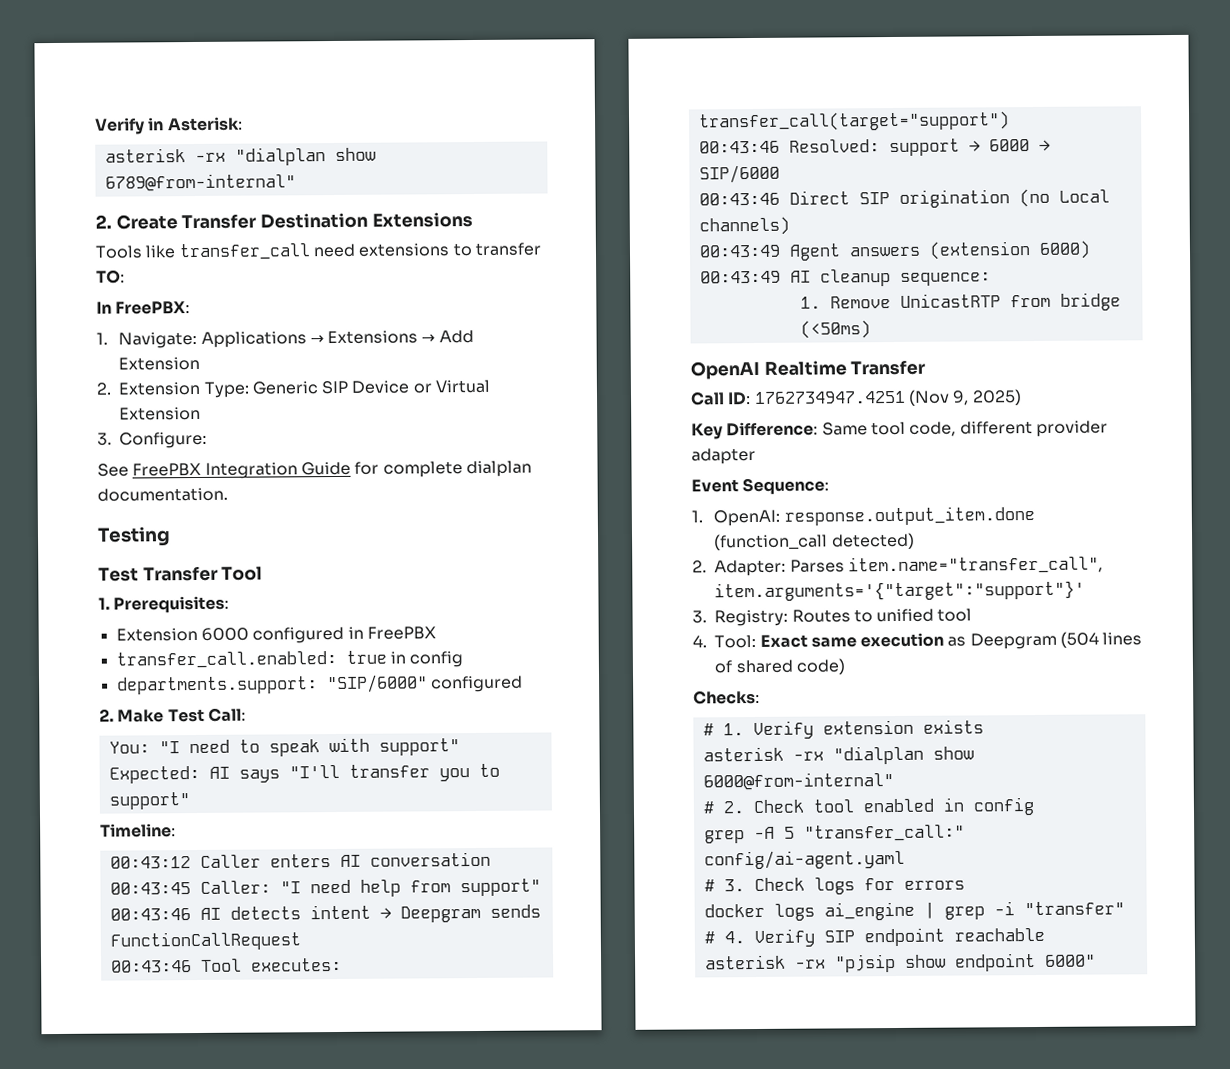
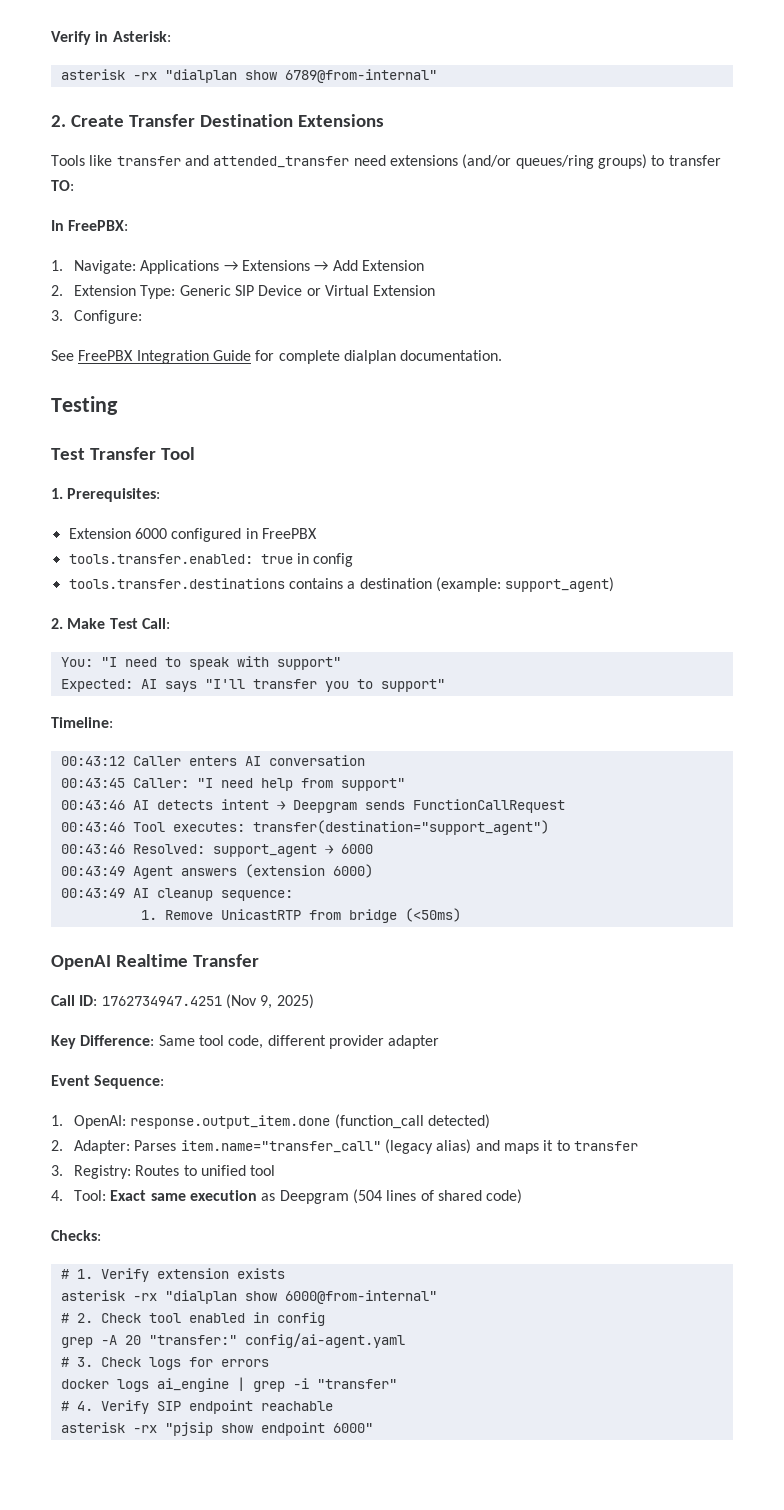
[178,243,451,261] transfer_call need extensions -> [116,154,647,169] transfer and attended_transfer need extensions (and/or queues/ring groups)
[115,650,337,669] transfer_call.enabled: -> [68,554,253,564] tools.transfer.enabled:
[116,674,523,695] departments.support: "SIP/6000" configured -> [68,577,615,592] tools.transfer.destinations contains a destination (example: support_agent)
[697,111,1010,132] transfer_call(target="support") -> [252,820,549,835] transfer(destination="support_agent")
[888,138,960,157] support -> [212,844,317,857] support_agent
[1038,139,1051,151] [698,164,780,184] [698,188,1110,208] [698,216,790,236] → SIP/6000 // 00:43:46 Direct SIP origination (no Local channels) -> (373, 849) none
[847,555,1103,575] [714,580,1086,602] item.name="transfer_call", item.arguments='{"target":"support"}' -> [180,1139,638,1154] item.name="transfer_call" (legacy alias) and maps it to transfer
[783,824,965,842] 5 "transfer_call:" -> [124,1335,237,1345] 20 "transfer:"

